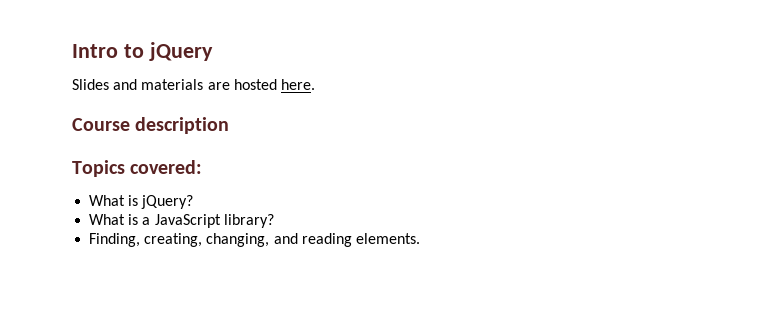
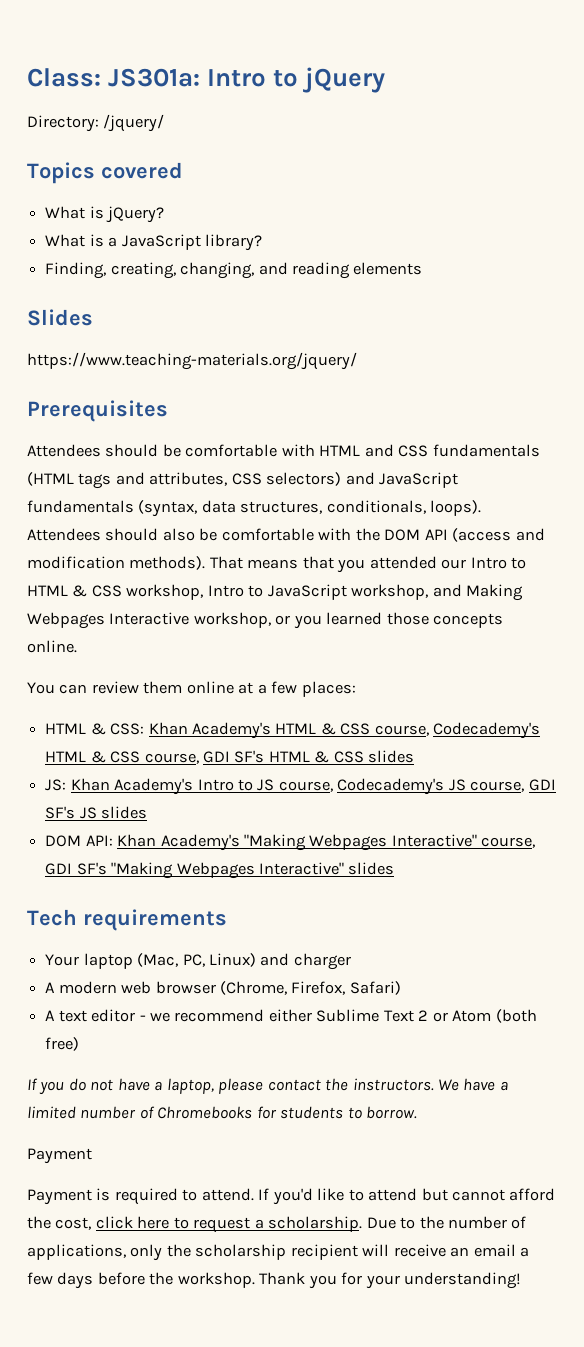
(72, 51) none -> [27,68,201,87] Class: JS301a:
[72,79,315,90] [72,117,230,134] Slides and materials are hosted here. // Course description -> [27,114,165,132] Directory: /jquery/
[130,160,203,174] covered: -> [101,162,183,179] covered
[355,233,420,244] elements. -> [353,262,423,275] [27,309,93,326] [27,352,357,370] [27,400,168,422] [27,444,540,457] [27,472,459,489] [27,500,482,517] [27,528,545,542] [27,556,527,573] [27,584,524,601] [27,612,504,629] [27,640,77,653] [27,681,356,697] [45,722,541,739] [45,750,415,764] [45,778,556,795] [45,806,148,819] [45,834,536,851] [45,862,395,879] [27,909,227,931] [45,953,351,970] [45,981,401,995] [45,1009,537,1023] [45,1037,80,1051] [27,1078,508,1095] [27,1106,418,1119] [27,1148,92,1164] [27,1188,556,1205] [27,1216,527,1233] [27,1244,530,1261] [27,1272,522,1289] elements // Slides // https://www.teaching-materials.org/jquery/ // Prerequisites // Attendees should be comfortable with HTML and CSS fundamentals (HTML tags and attributes, CSS selectors) and JavaScript fundamentals (syntax, data structures, conditionals, loops). Attendees should also be comfortable with the DOM API (access and modification methods). That means that you attended our Intro to HTML & CSS workshop, Intro to JavaScript workshop, and Making Webpages Interactive workshop, or you learned those concepts online. // You can review them online at a few places: // HTML & CSS: Khan Academy's HTML & CSS course, Codecademy's HTML & CSS course, GDI SF's HTML & CSS slides // JS: Khan Academy's Intro to JS course, Codecademy's JS course, GDI SF's JS slides // DOM API: Khan Academy's "Making Webpages Interactive" course, GDI SF's "Making Webpages Interactive" slides // Tech requirements // Your laptop (Mac, PC, Linux) and charger // A modern web browser (Chrome, Firefox, Safari) // A text editor - we recommend either Sublime Text 2 or Atom (both free) // If you do not have a laptop, please contact the instructors. We have a limited number of Chromebooks for students to borrow. // Payment // Payment is required to attend. If you'd like to attend but cannot afford the cost, click here to request a scholarship. Due to the number of applications, only the scholarship recipient will receive an email a few days before the workshop. Thank you for your understanding!

